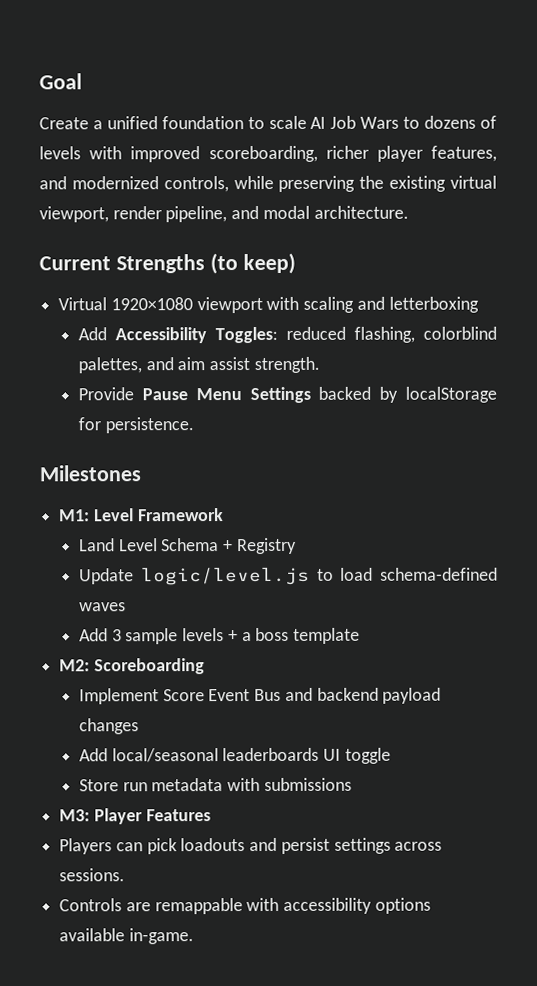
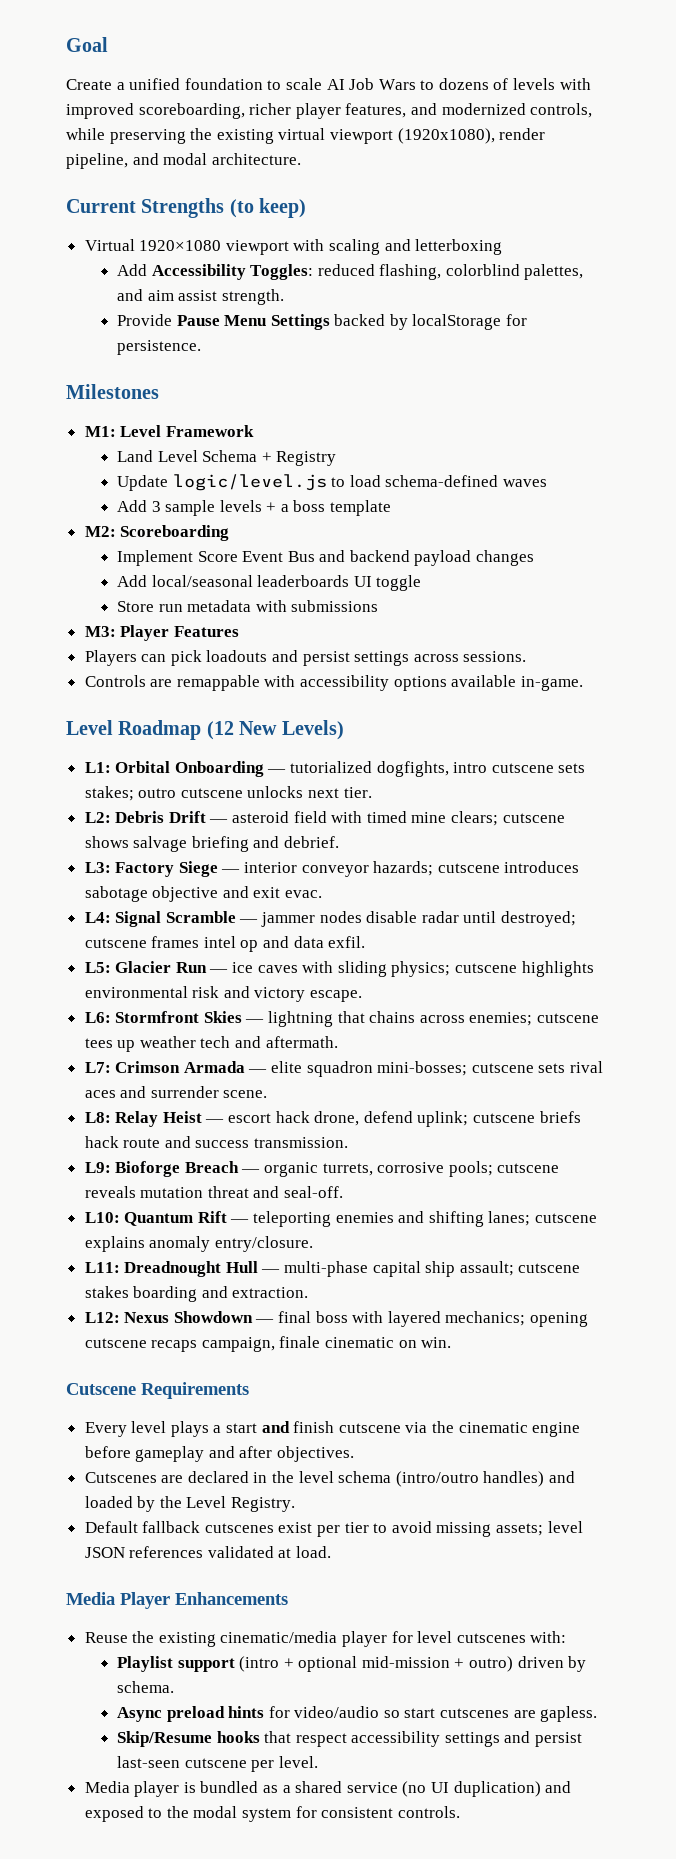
[39,206,109,223] viewport, -> [329,128,495,144] viewport (1920x1080),
(194, 936) none -> [66,720,344,740] [84,761,586,777] [84,786,372,801] [84,811,565,826] [84,836,340,852] [84,861,580,877] [84,886,323,902] [84,911,577,927] [84,936,366,952] [84,961,594,977] [84,986,363,1002] [84,1011,600,1027] [84,1036,338,1052] [84,1061,604,1077] [84,1086,268,1098] [84,1111,581,1127] [84,1136,349,1148] [84,1161,560,1177] [84,1186,344,1198] [84,1211,598,1227] [84,1236,313,1252] [84,1261,581,1277] [84,1286,309,1302] [84,1311,589,1327] [84,1336,452,1352] [66,1382,249,1399] [84,1421,581,1437] [84,1446,355,1462] [84,1471,576,1487] [84,1496,296,1512] [84,1521,583,1537] [84,1546,332,1558] [66,1592,288,1609] [84,1631,567,1647] [116,1656,587,1672] [116,1681,174,1693] [116,1706,598,1722] [116,1731,583,1747] [116,1756,318,1772] [84,1781,572,1797] [84,1806,460,1822] // Level Roadmap (12 New Levels) // L1: Orbital Onboarding — tutorialized dogfights, intro cutscene sets stakes; outro cutscene unlocks next tier. // L2: Debris Drift — asteroid field with timed mine clears; cutscene shows salvage briefing and debrief. // L3: Factory Siege — interior conveyor hazards; cutscene introduces sabotage objective and exit evac. // L4: Signal Scramble — jammer nodes disable radar until destroyed; cutscene frames intel op and data exfil. // L5: Glacier Run — ice caves with sliding physics; cutscene highlights environmental risk and victory escape. // L6: Stormfront Skies — lightning that chains across enemies; cutscene tees up weather tech and aftermath. // L7: Crimson Armada — elite squadron mini-bosses; cutscene sets rival aces and surrender scene. // L8: Relay Heist — escort hack drone, defend uplink; cutscene briefs hack route and success transmission. // L9: Bioforge Breach — organic turrets, corrosive pools; cutscene reveals mutation threat and seal-off. // L10: Quantum Rift — teleporting enemies and shifting lanes; cutscene explains anomaly entry/closure. // L11: Dreadnought Hull — multi-phase capital ship assault; cutscene stakes boarding and extraction. // L12: Nexus Showdown — final boss with layered mechanics; opening cutscene recaps campaign, finale cinematic on win. // Cutscene Requirements // Every level plays a start and finish cutscene via the cinematic engine before gameplay and after objectives. // Cutscenes are declared in the level schema (intro/outro handles) and loaded by the Level Registry. // Default fallback cutscenes exist per tier to avoid missing assets; level JSON references validated at load. // Media Player Enhancements // Reuse the existing cinematic/media player for level cutscenes with: // Playlist support (intro + optional mid-mission + outro) driven by schema. // Async preload hints for video/audio so start cutscenes are gapless. // Skip/Resume hooks that respect accessibility settings and persist last-seen cutscene per level. // Media player is bundled as a shared service (no UI duplication) and exposed to the modal system for consistent controls.

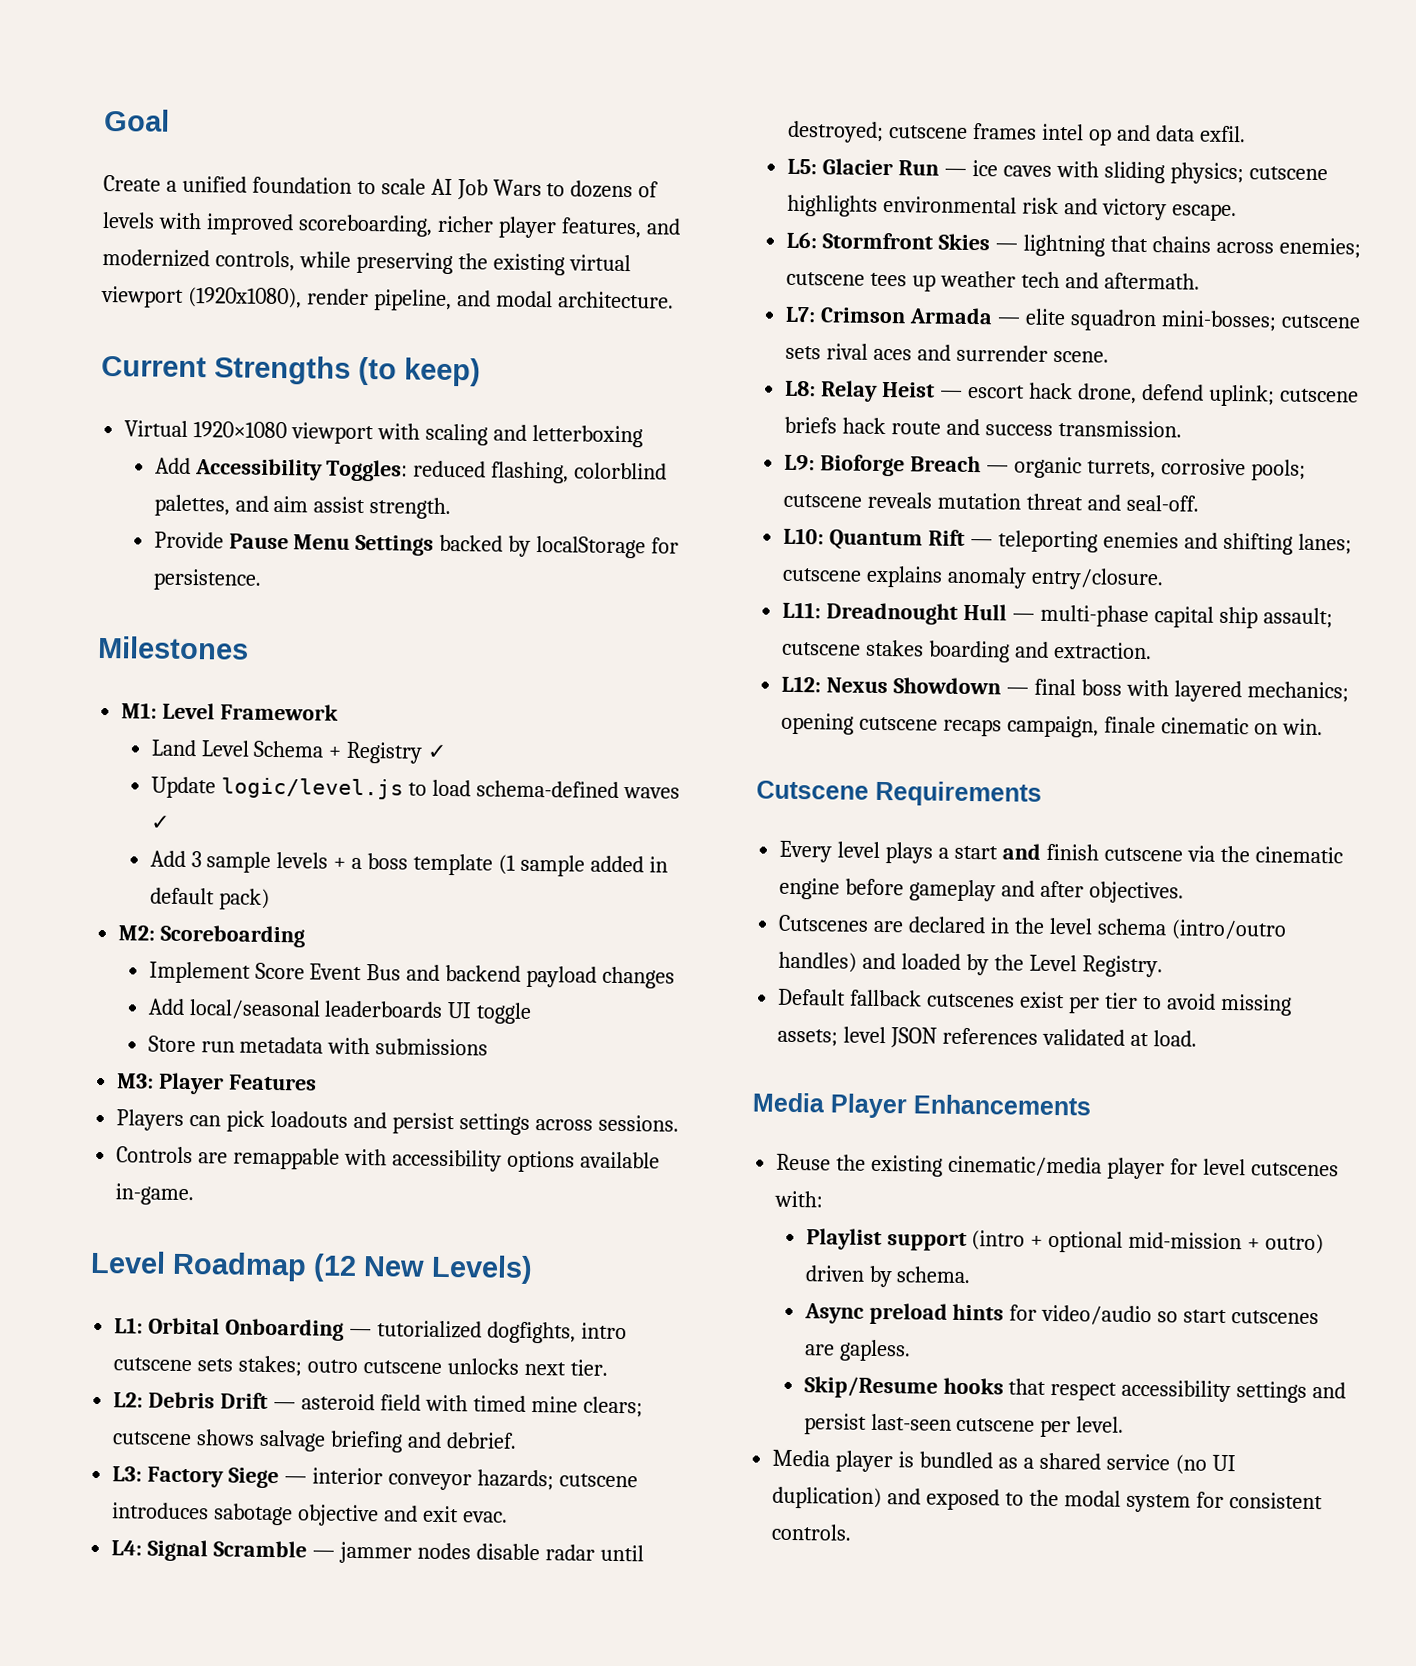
(337, 458) none -> [427,744,447,759] ✓
(547, 483) none -> [150,815,170,830] ✓
(392, 508) none -> [498,854,668,877] [149,887,270,910] (1 sample added in default pack)

